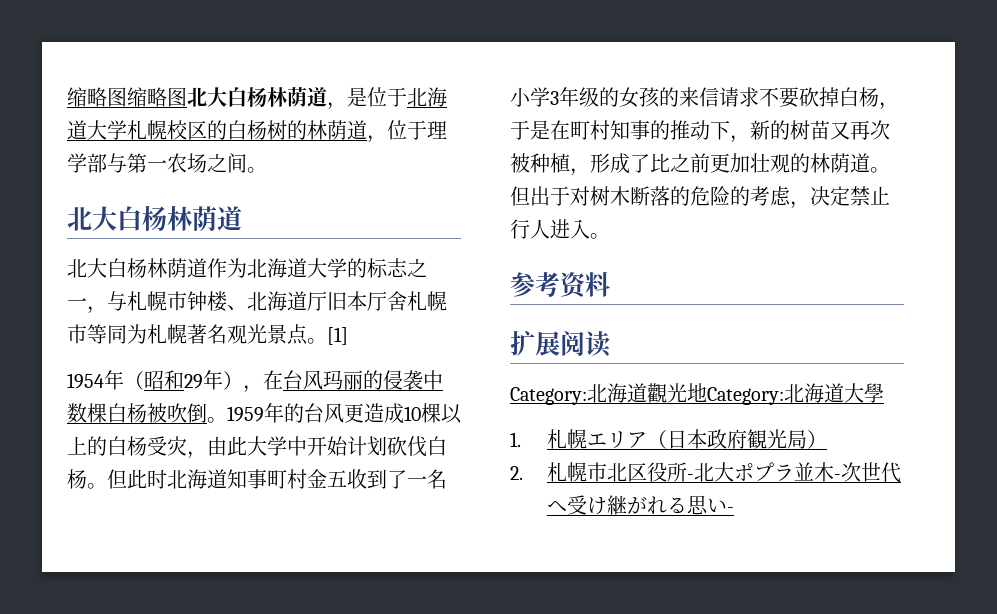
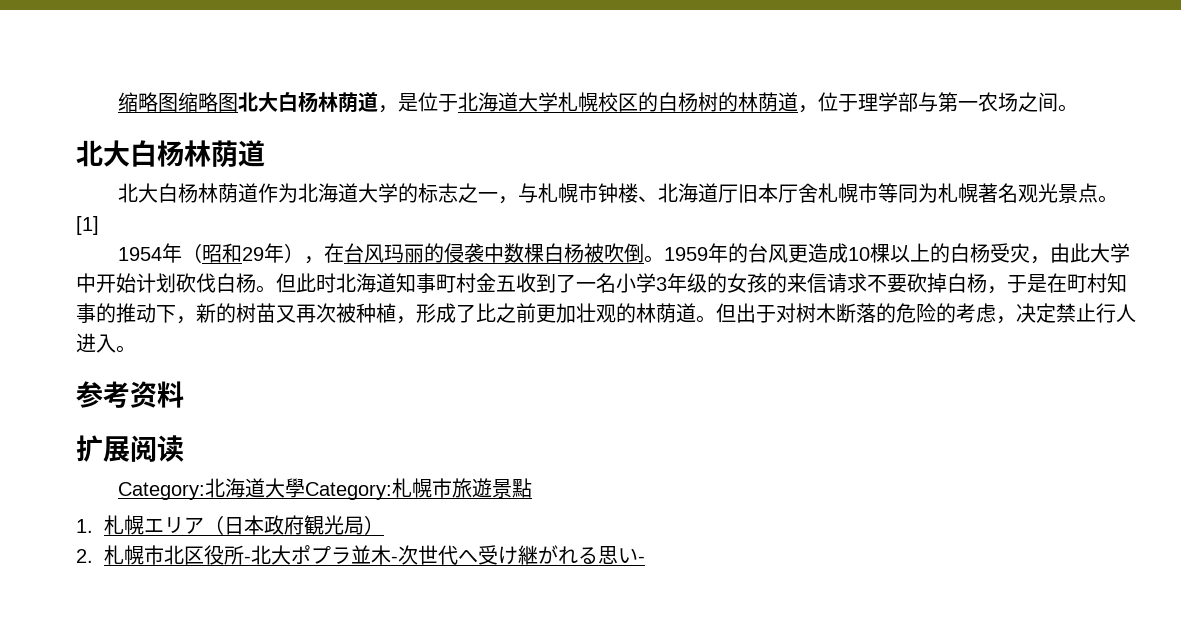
[647,383,884,405] 觀光地Category:北海道大學 -> [265,478,533,500] 大學Category:札幌市旅遊景點

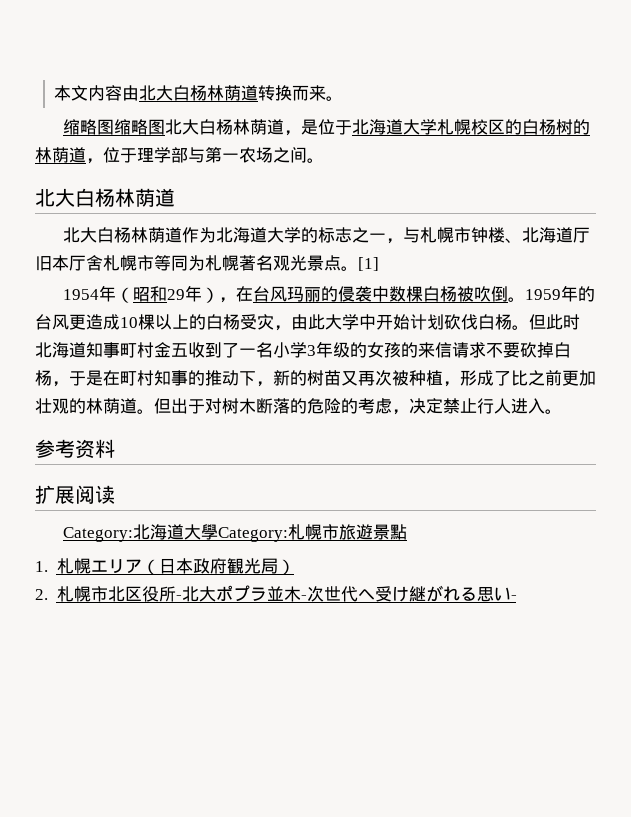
(118, 102) none -> [54,85,344,101] 本文内容由北大白杨林荫道转换而来。 //

